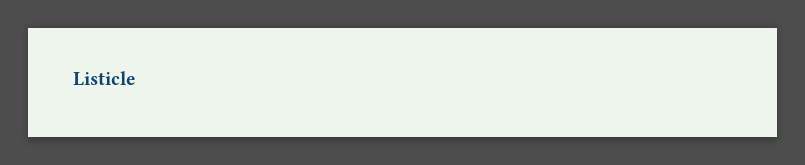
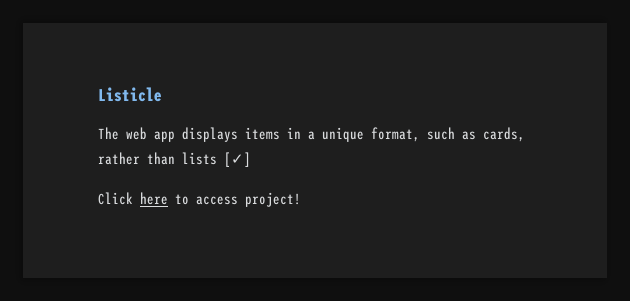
(136, 78) none -> [98,127,525,142] [98,152,251,167] [98,192,301,207] // The web app displays items in a unique format, such as cards, rather than lists [✓] // Click here to access project!

